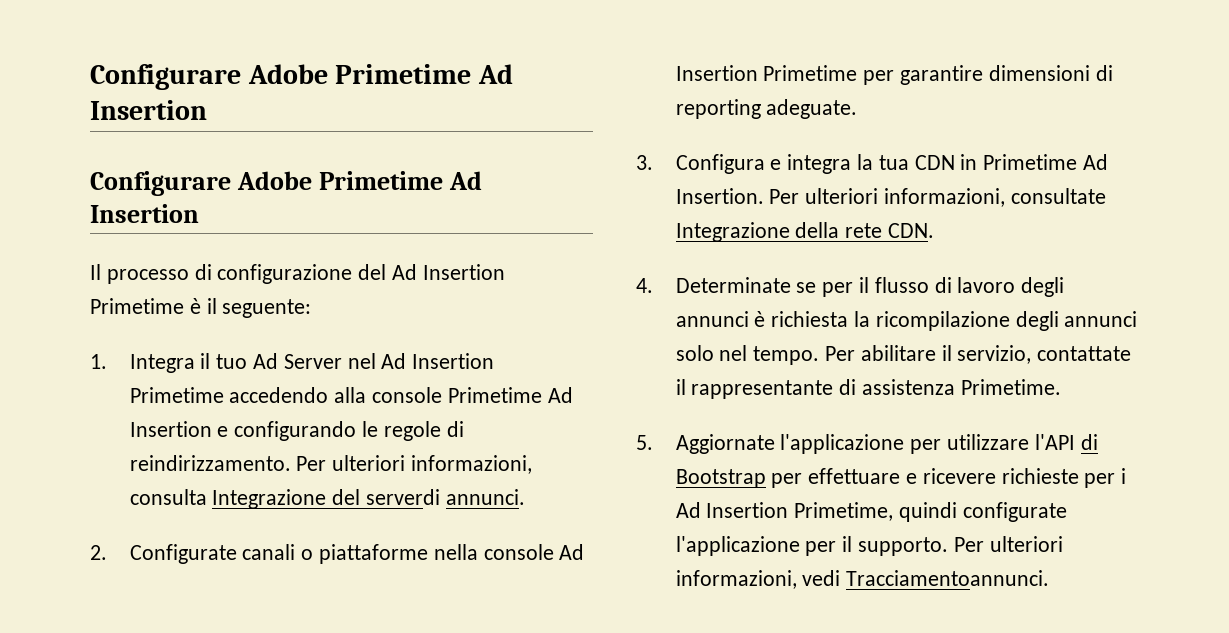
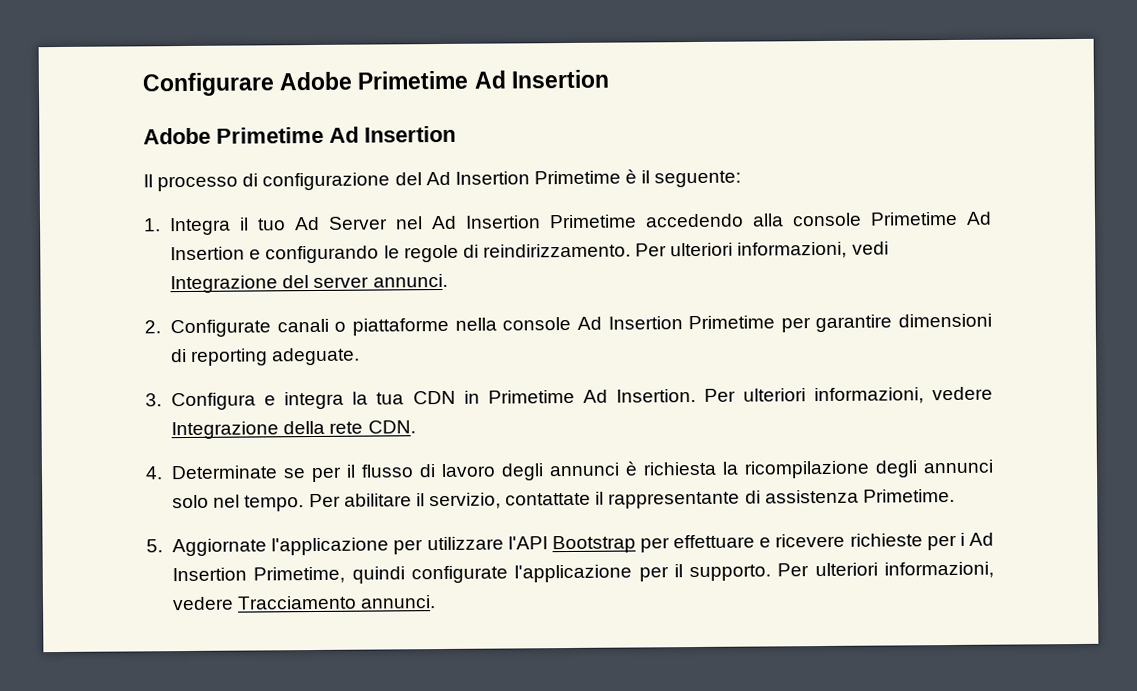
[90,64,513,90] [90,100,207,120] [90,171,231,196] Configurare Adobe Primetime Ad Insertion // Configurare -> [142,69,609,97] Configurare Adobe Primetime Ad Insertion //
[129,489,207,505] consulta -> [851,241,889,255] vedi
[366,489,441,505] serverdi -> [313,276,370,289] server
[1010,188,1106,204] consultate -> [932,386,993,401] vedere
[1080,434,1098,450] di -> (548, 543) none
[802,570,1050,586] vedi Tracciamentoannunci. -> [172,595,437,611] vedere Tracciamento annunci.

